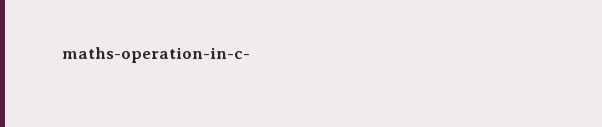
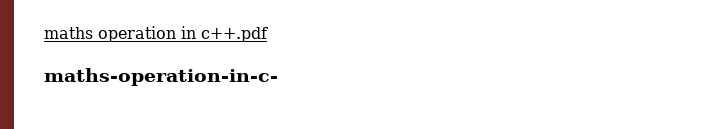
(62, 55) none -> [44,26,268,42] maths operation in c++.pdf //

